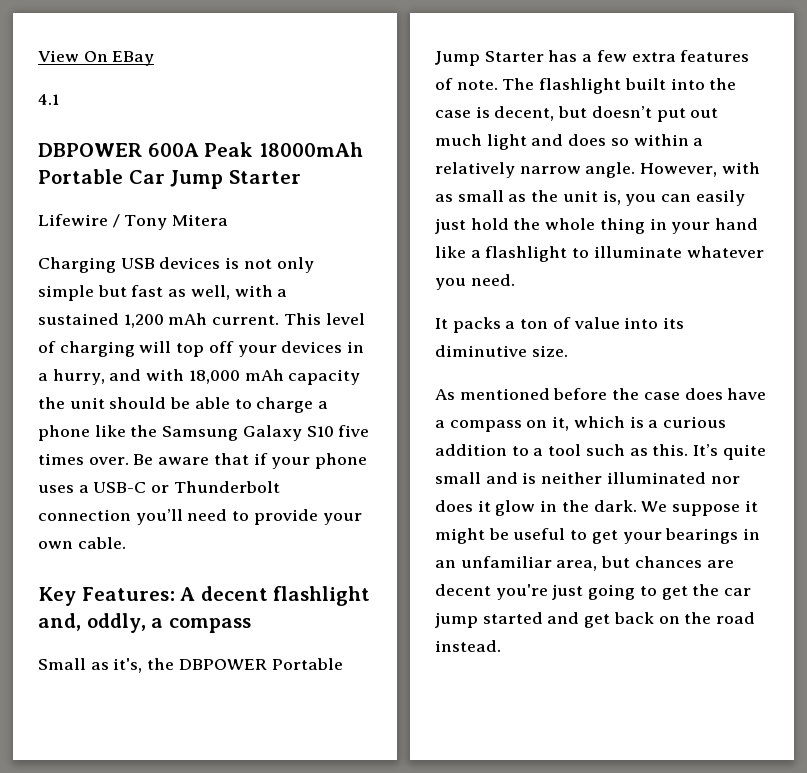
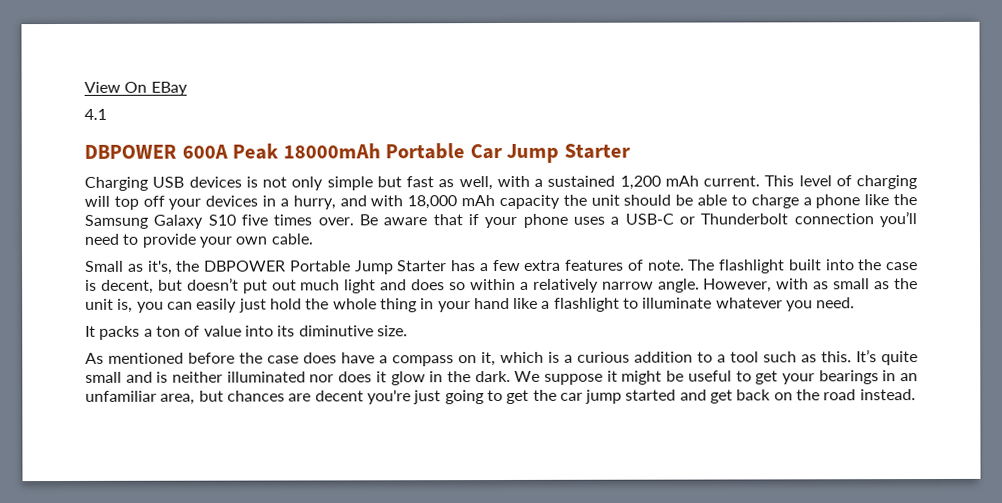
[38,214,229,230] // Lifewire / Tony Mitera -> (631, 151) none
[38,586,371,606] [38,613,251,633] // Key Features: A decent flashlight and, oddly, a compass -> (313, 239) none

